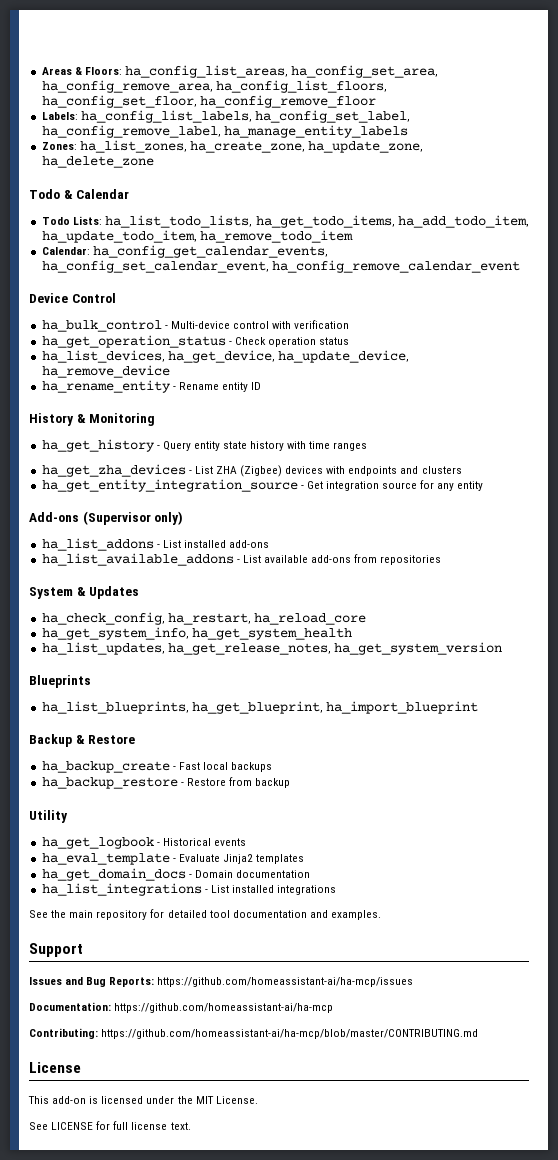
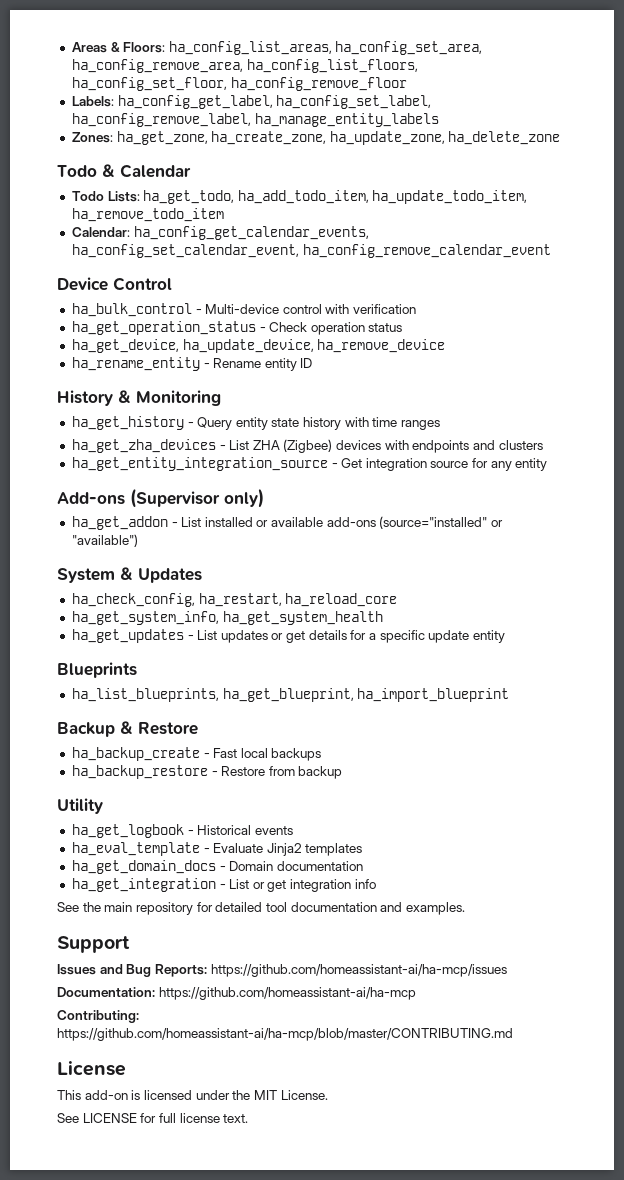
[80,110,252,123] ha_config_list_labels, -> [117,95,273,109] ha_config_get_label,
[79,140,187,153] ha_list_zones, -> [116,131,208,145] ha_get_zone,
[105,215,395,228] ha_list_todo_lists, ha_get_todo_items, -> [143,190,235,204] ha_get_todo,
[41,350,165,363] ha_list_devices, -> (403, 327) none
[41,538,270,551] [41,553,442,566] ha_list_addons - List installed add-ons // ha_list_available_addons - List available add-ons from repositories -> [71,516,504,530] [71,534,138,547] ha_get_addon - List installed or available add-ons (source="installed" or "available")
[41,642,502,655] ha_list_updates, ha_get_release_notes, ha_get_system_version -> [71,629,505,643] ha_get_updates - List updates or get details for a specific update entity
[41,883,337,896] ha_list_integrations - List installed integrations -> [71,878,376,892] ha_get_integration - List or get integration info

